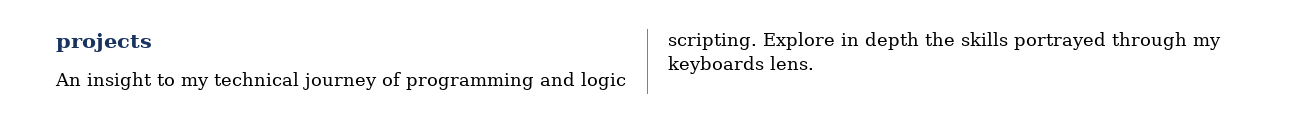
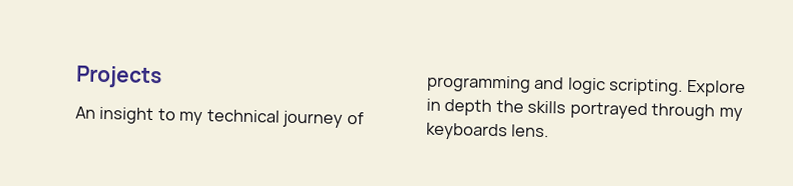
[56,33,152,52] projects -> [76,65,162,89] Projects

